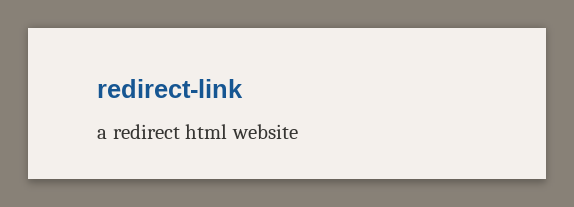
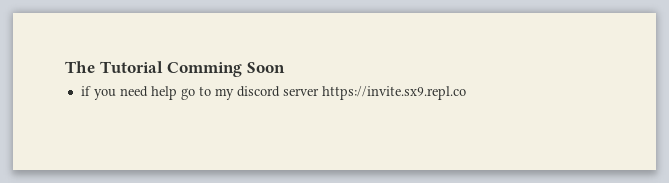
[97,79,243,98] [97,124,298,139] redirect-link // a redirect html website -> [65,61,285,77] [80,86,466,100] The Tutorial Comming Soon // if you need help go to my discord server https://invite.sx9.repl.co

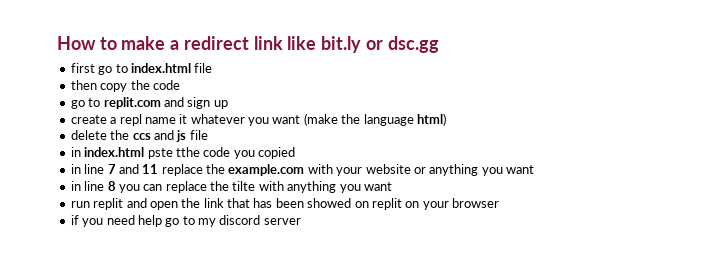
[65,61,285,77] The Tutorial Comming Soon -> [57,36,439,53] [70,63,213,75] [70,80,180,92] [70,97,228,109] [70,113,446,126] [70,130,208,142] [70,147,295,159] [70,164,534,176] [70,181,392,193] [70,198,499,210] How to make a redirect link like bit.ly or dsc.gg // first go to index.html file // then copy the code // go to replit.com and sign up // create a repl name it whatever you want (make the language html) // delete the ccs and js file // in index.html pste tthe code you copied // in line 7 and 11 replace the example.com with your website or anything you want // in line 8 you can replace the tilte with anything you want // run replit and open the link that has been showed on replit on your browser
[321,86,466,100] https://invite.sx9.repl.co -> (301, 221) none

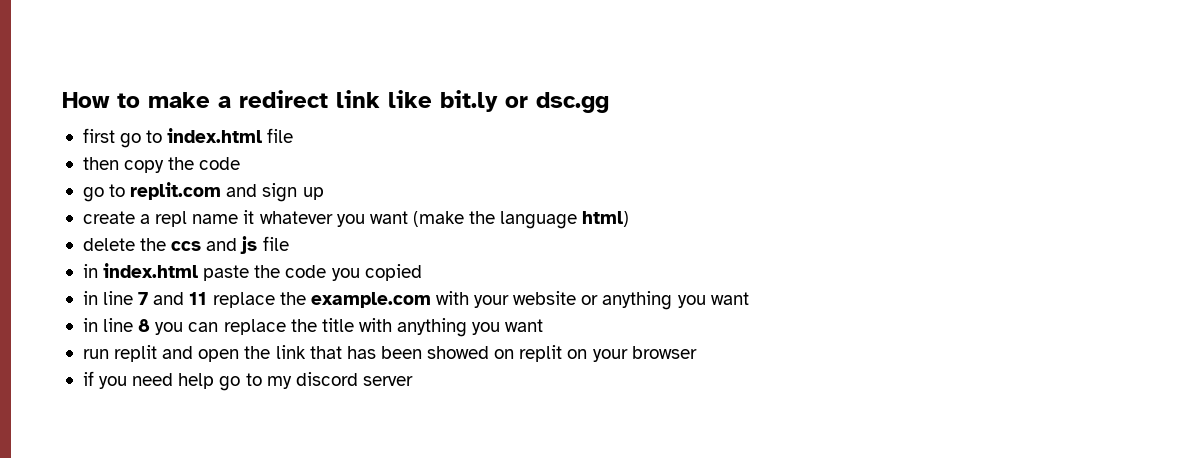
[147,147,200,159] pste tthe -> [203,265,281,281] paste the
[232,181,256,191] tilte -> [321,318,354,332] title

